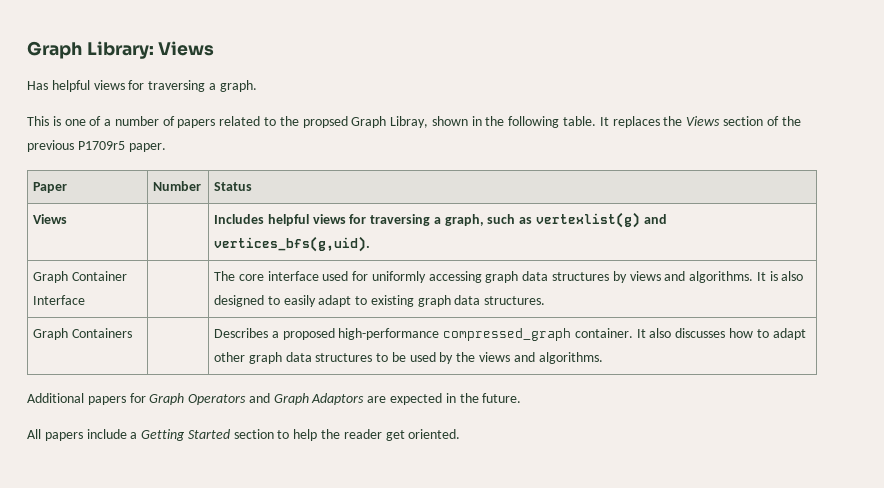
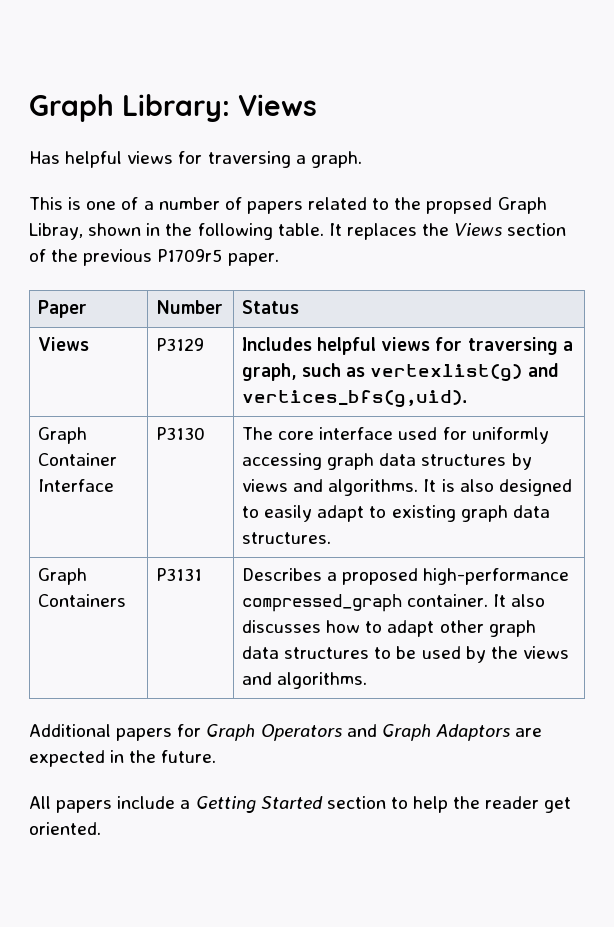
(67, 219) none -> [156,338,205,351] P3129
(85, 300) none -> [156,427,206,440] P3130
(132, 333) none -> [156,568,203,581] P3131

